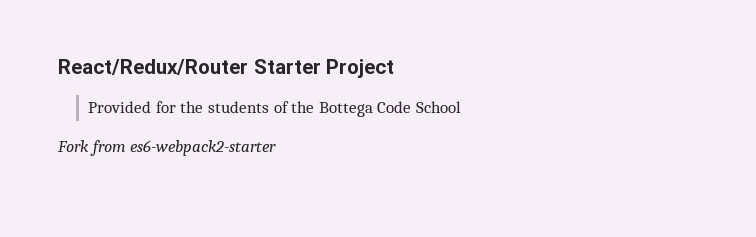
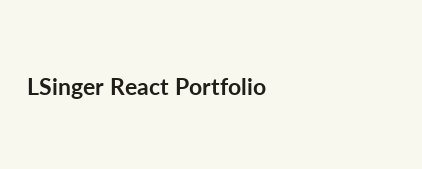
[58,59,395,78] [88,101,461,117] [57,140,277,156] React/Redux/Router Starter Project // Provided for the students of the Bottega Code School // Fork from es6-webpack2-starter -> [27,78,267,99] LSinger React Portfolio

